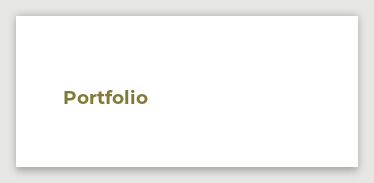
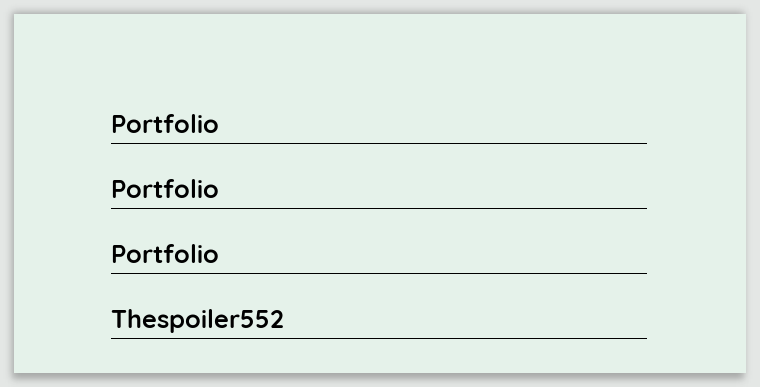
[63,89,148,104] Portfolio -> [111,114,219,133] [111,179,219,198] [111,244,219,263] [111,309,284,333] Portfolio // Portfolio // Portfolio // Thespoiler552

